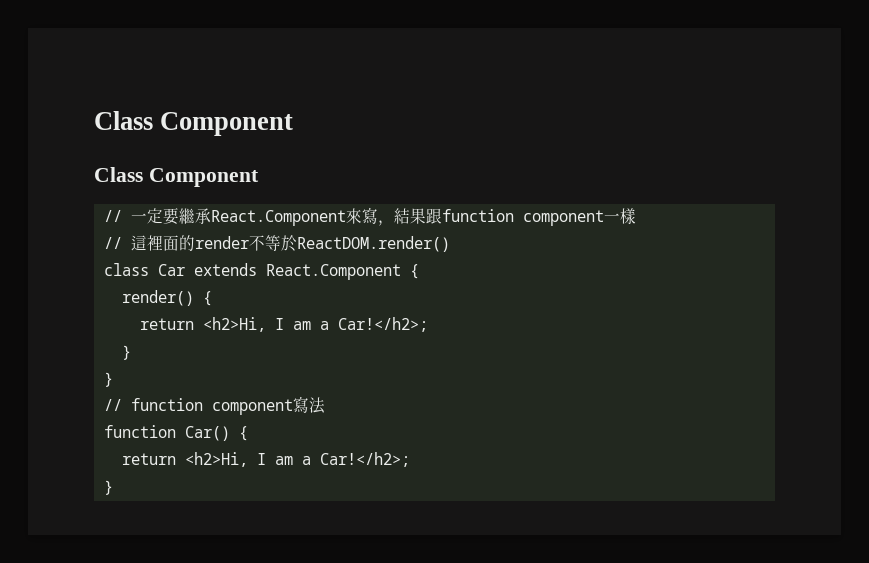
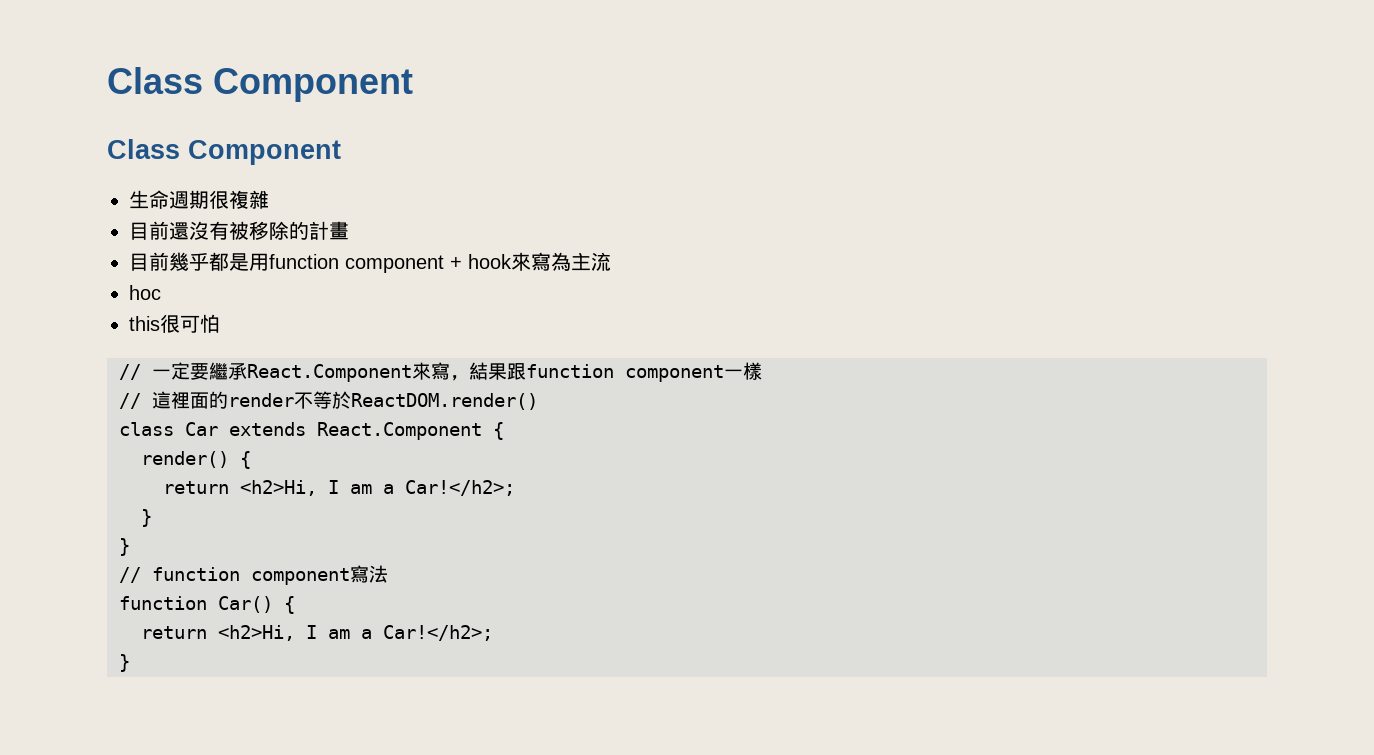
(259, 177) none -> [129,190,269,209] [129,221,349,240] [129,252,611,273] [129,285,161,300] [129,314,220,333] // 生命週期很複雜 // 目前還沒有被移除的計畫 // 目前幾乎都是用function component + hook來寫為主流 // hoc // this很可怕

